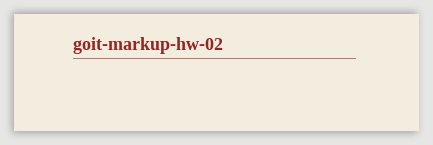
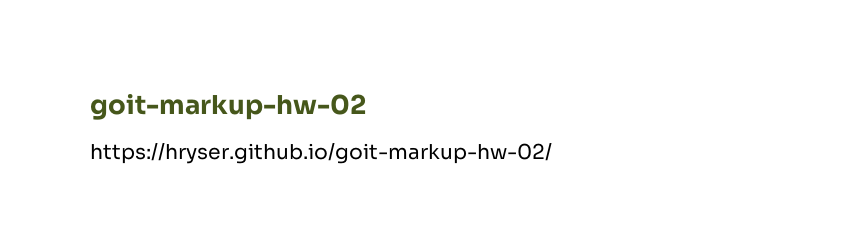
(223, 45) none -> [90,143,552,164] // https://hryser.github.io/goit-markup-hw-02/

